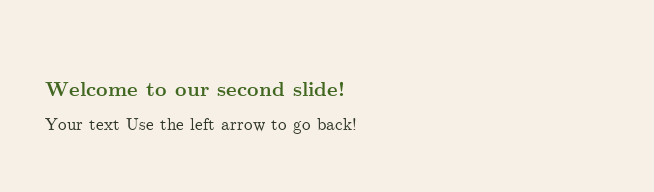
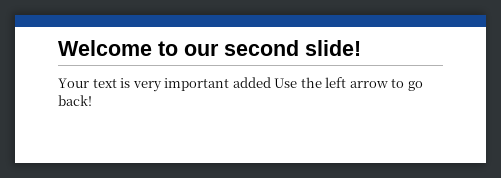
(120, 125) none -> [120,77,271,92] is very important added

